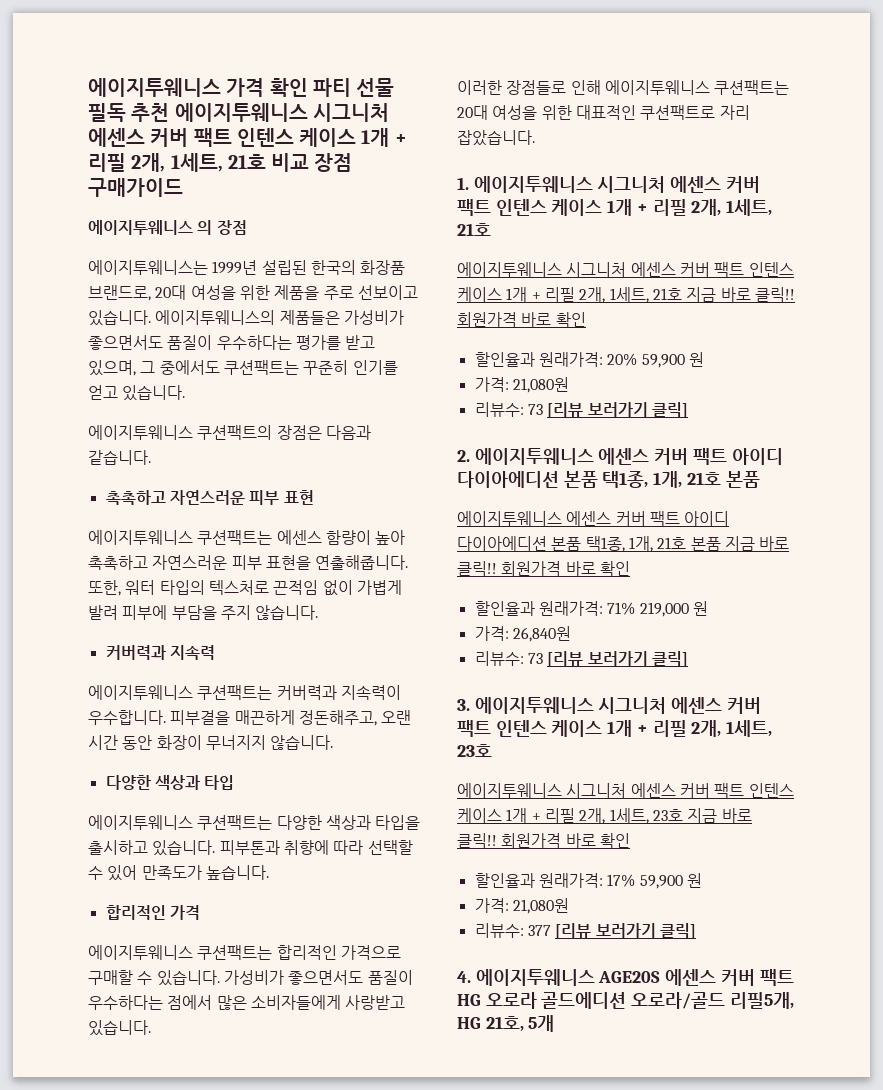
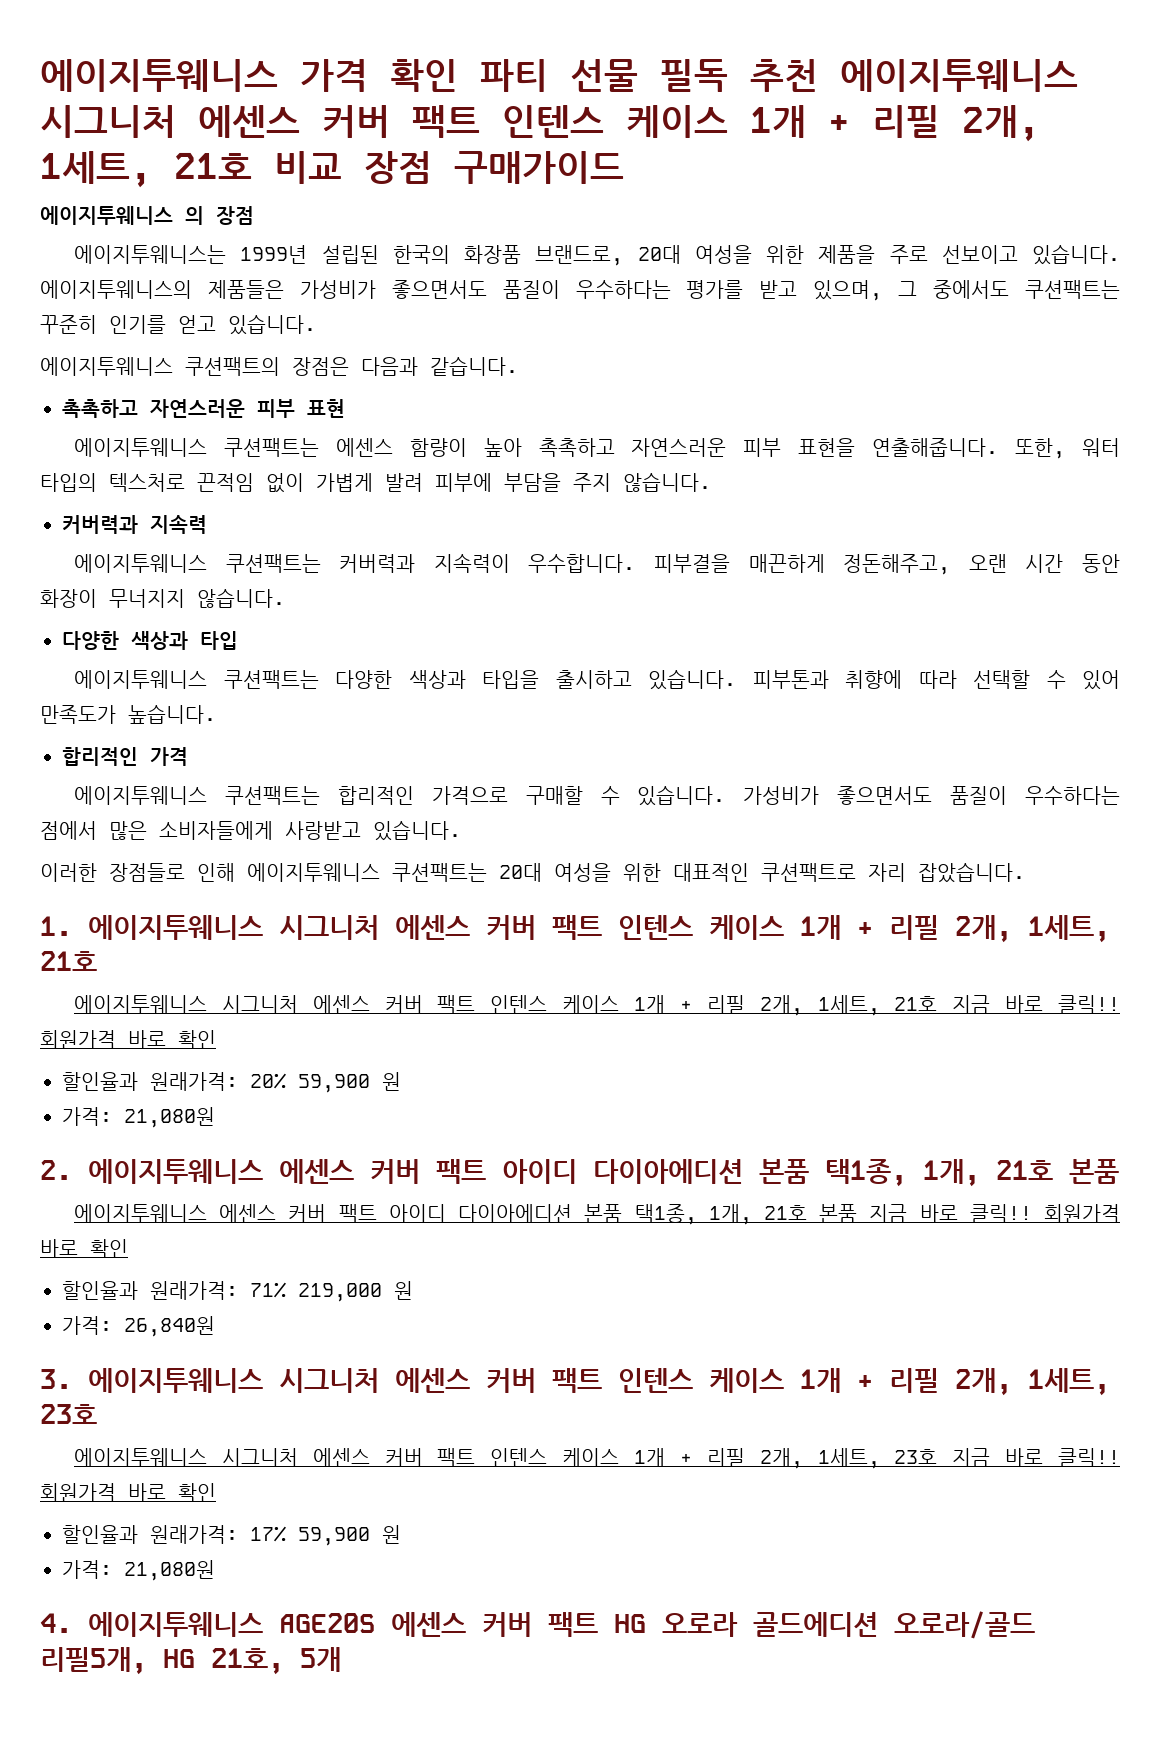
[474,402,688,418] // 리뷰수: 73 [리뷰 보러가기 클릭] -> (215, 1117) none
[474,651,688,667] // 리뷰수: 73 [리뷰 보러가기 클릭] -> (215, 1326) none
[474,923,696,939] // 리뷰수: 377 [리뷰 보러가기 클릭] -> (215, 1570) none

